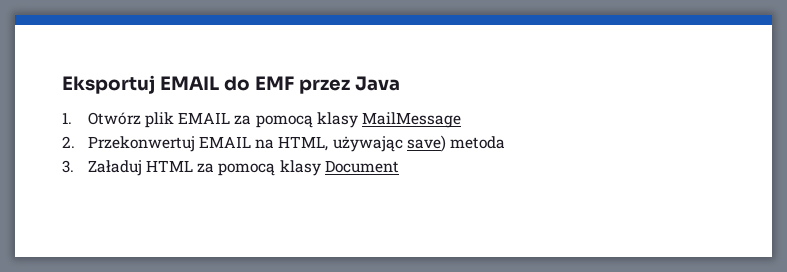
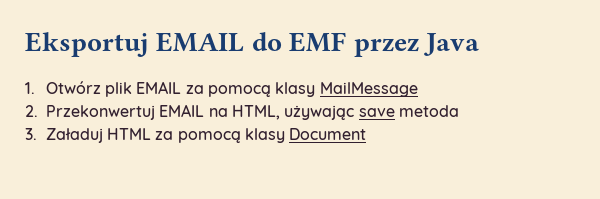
[406,135,446,152] save) -> [358,108,395,117] save

